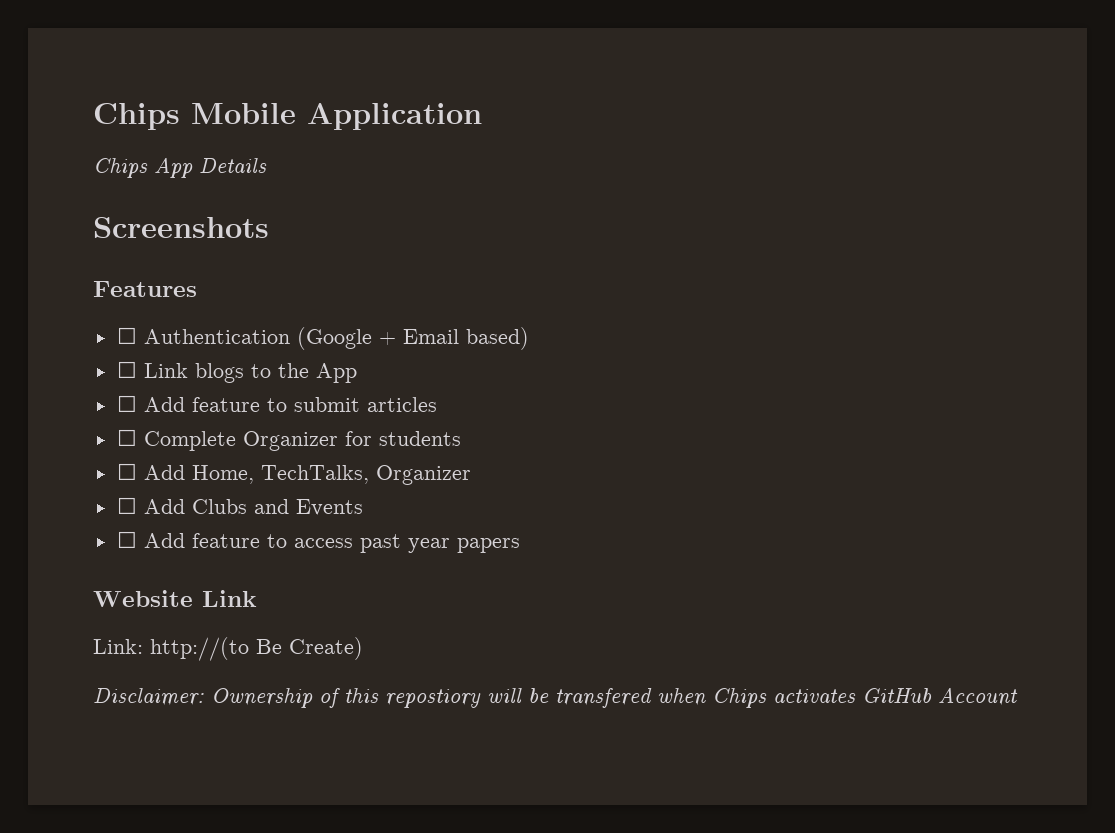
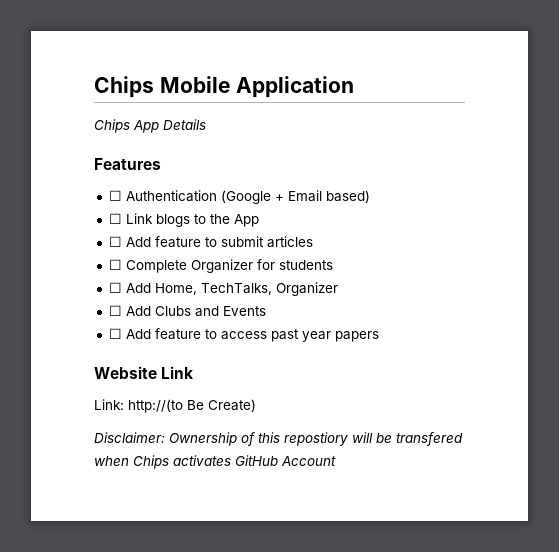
[93,217,269,238] // Screenshots -> (206, 124) none

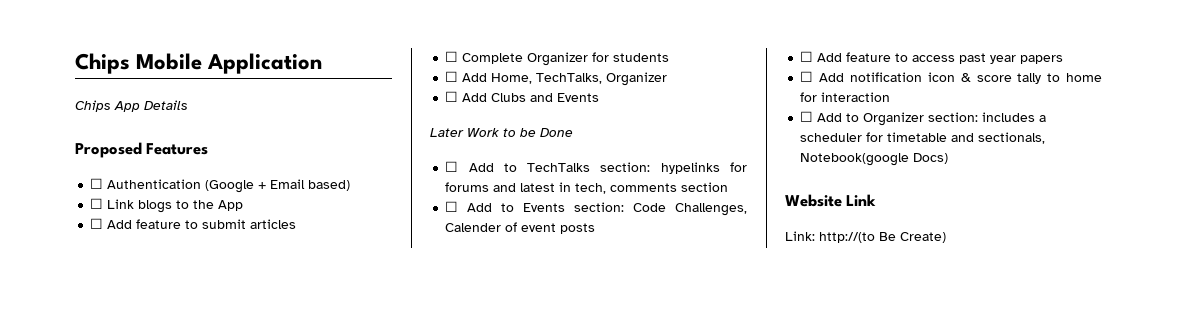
(206, 124) none -> [75,142,142,158] Proposed
(266, 311) none -> [430,128,573,137] [445,161,747,174] [445,182,729,194] [445,201,747,216] [445,222,596,234] // Later Work to be Done // ☐ Add to TechTalks section: hypelinks for forums and latest in tech, comments section // ☐ Add to Events section: Code Challenges, Calender of event posts
(379, 336) none -> [800,71,1102,84] [800,92,891,102] [800,111,1047,126] [800,132,1046,144] [800,153,949,166] // ☐ Add notification icon & score tally to home for interaction // ☐ Add to Organizer section: includes a scheduler for timetable and sectionals, Notebook(google Docs)
[94,432,463,446] [94,455,336,469] // Disclaimer: Ownership of this repostiory will be transfered when Chips activates GitHub Account -> (946, 237) none

